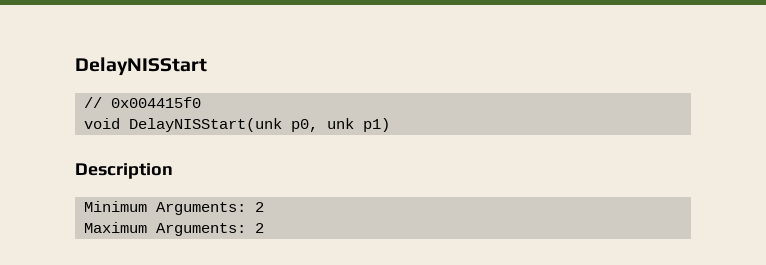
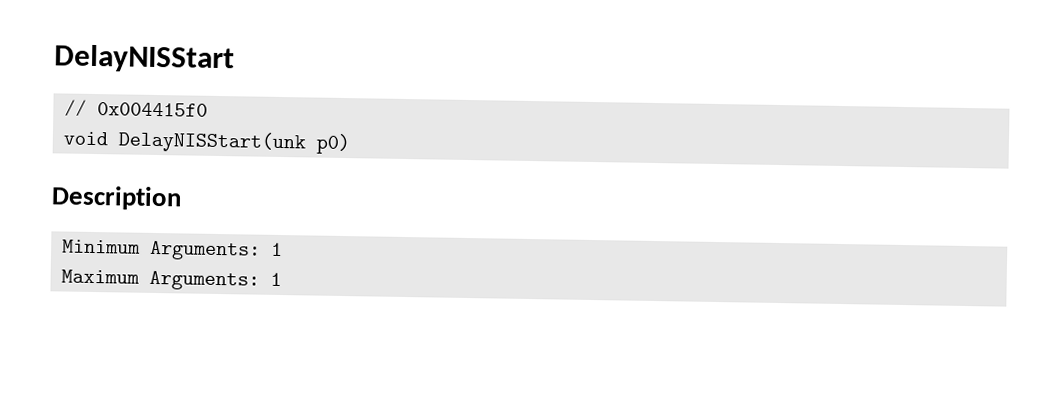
[291,118,391,132] p0, unk p1) -> [316,133,351,155] p0)
[255,202,265,212] 2 -> [271,242,284,257] 1
[255,223,265,233] 2 -> [270,272,283,287] 1

